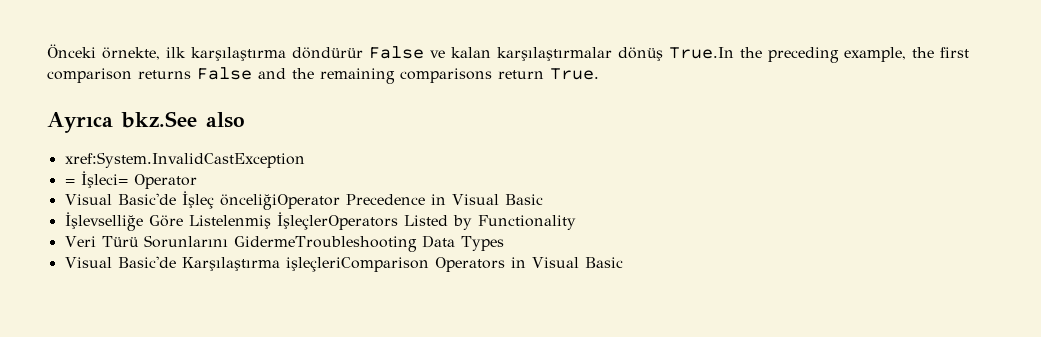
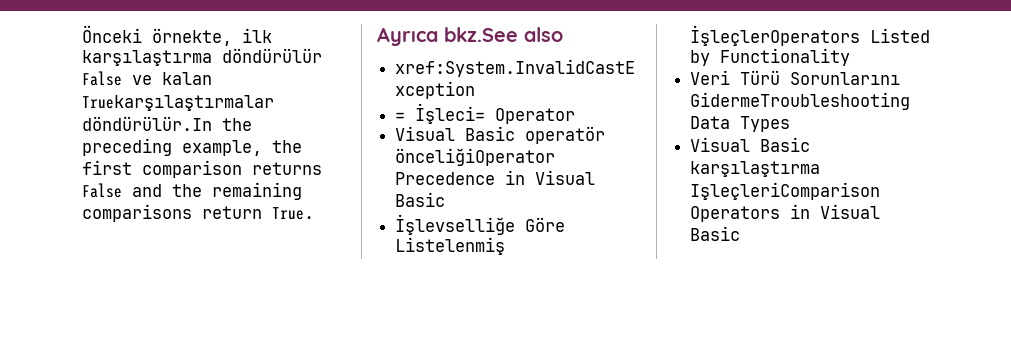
[292,47,363,59] döndürür -> [222,48,322,63] döndürülür
[497,47,734,61] karşılaştırmalar dönüş True.In -> [82,95,274,111] [82,116,212,131] Truekarşılaştırmalar döndürülür.In
[117,191,214,209] Basic'de İşleç -> [465,126,606,144] Basic operatör
[117,256,429,272] Basic'de Karşılaştırma işleçleriComparison -> [760,137,811,152] [690,161,821,177] [690,182,881,200] Basic karşılaştırma IşleçleriComparison

